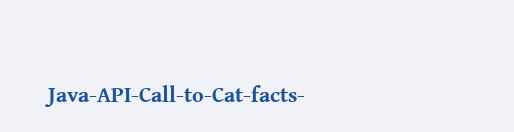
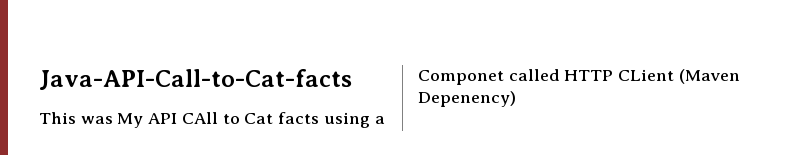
[44,85,305,107] Java-API-Call-to-Cat-facts- -> [39,69,352,90] [39,112,385,128] [418,69,740,85] [418,91,516,107] Java-API-Call-to-Cat-facts // This was My API CAll to Cat facts using a Componet called HTTP CLient (Maven Depenency)

